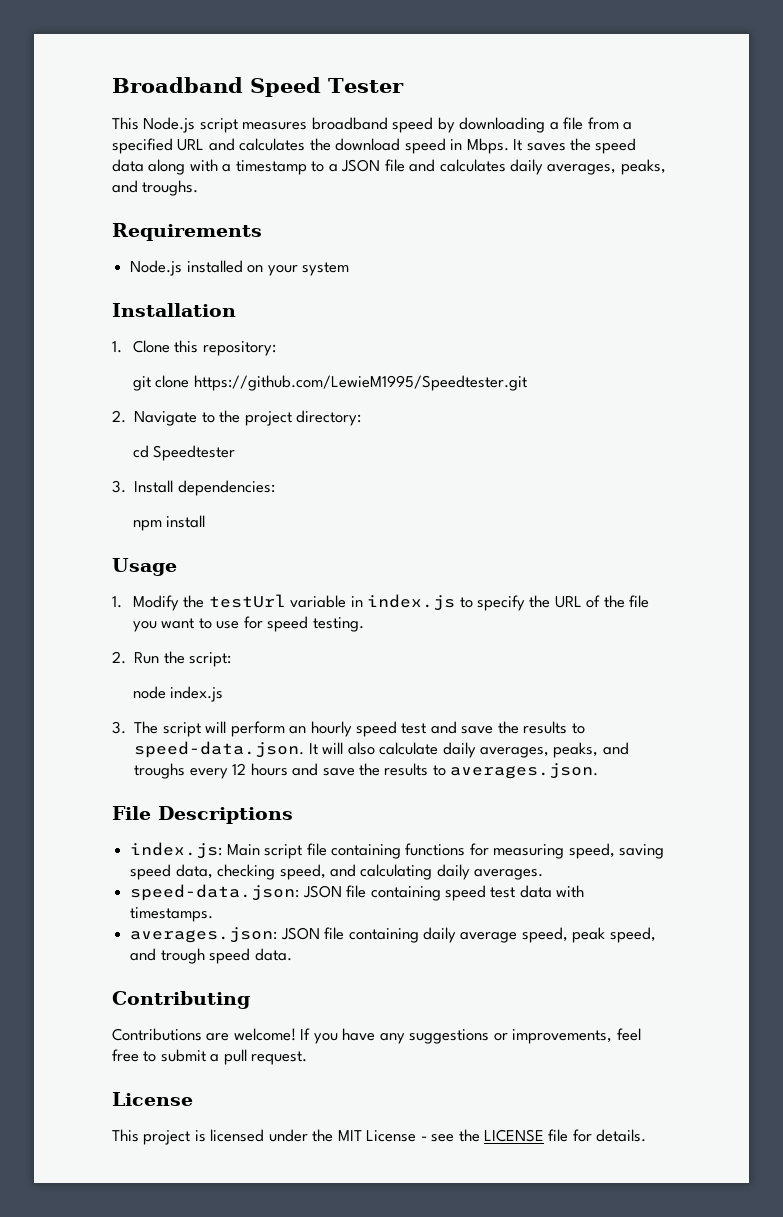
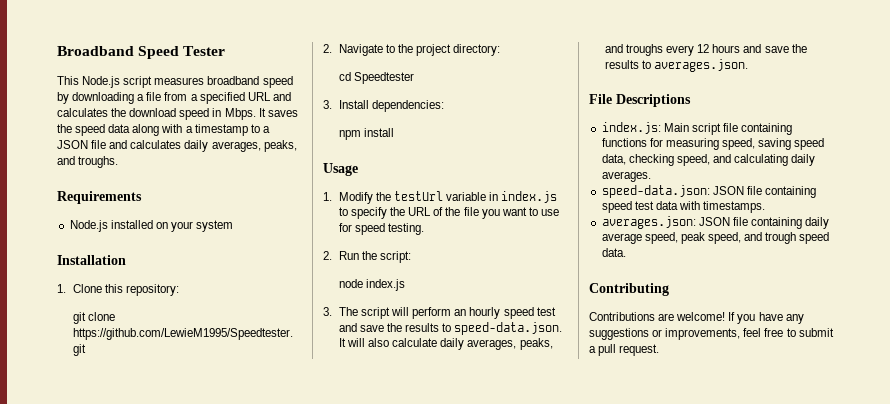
[112,1092,193,1106] [112,1129,647,1145] // License // This project is licensed under the MIT License - see the LICENSE file for details. -> (660, 350) none

